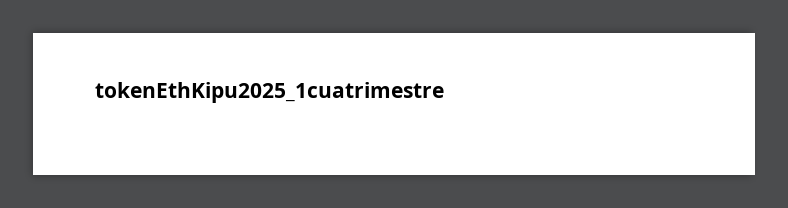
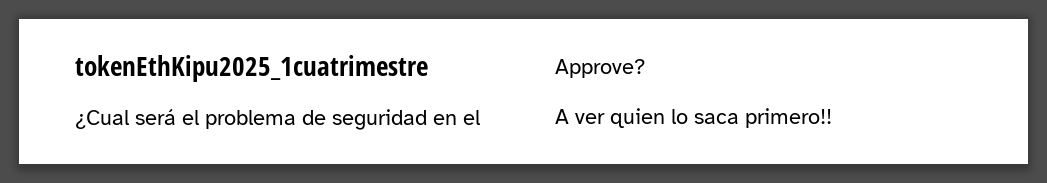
(444, 92) none -> [75,109,480,130] [555,59,645,78] [555,108,832,128] // ¿Cual será el problema de seguridad en el Approve? // A ver quien lo saca primero!!

